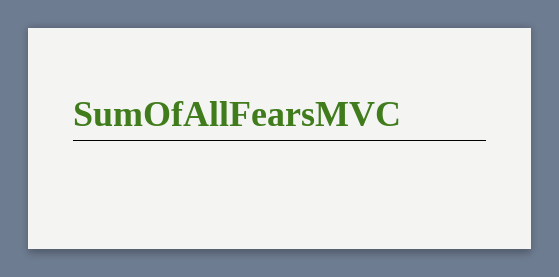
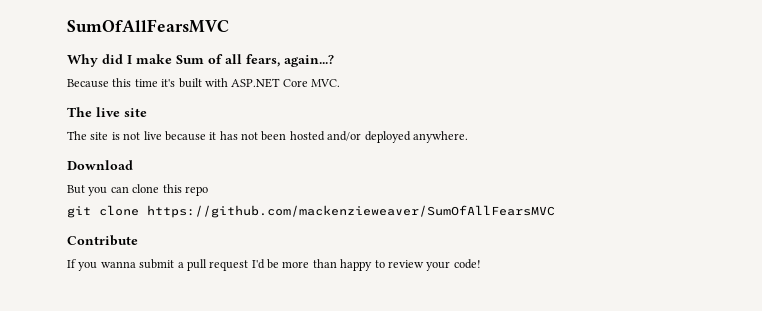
(401, 113) none -> [67,54,334,67] [67,78,340,88] [67,107,147,117] [67,131,468,143] [67,160,133,170] [67,184,208,196] [67,205,555,218] [67,235,138,246] [67,259,481,271] // Why did I make Sum of all fears, again...? // Because this time it's built with ASP.NET Core MVC. // The live site // The site is not live because it has not been hosted and/or deployed anywhere. // Download // But you can clone this repo // git clone https://github.com/mackenzieweaver/SumOfAllFearsMVC // Contribute // If you wanna submit a pull request I'd be more than happy to review your code!

